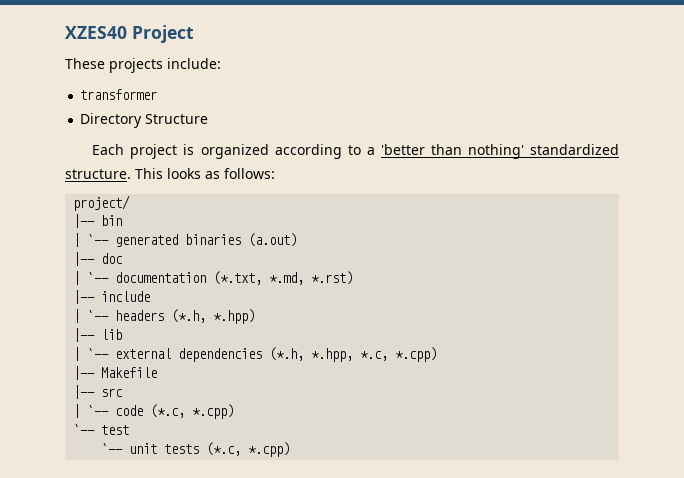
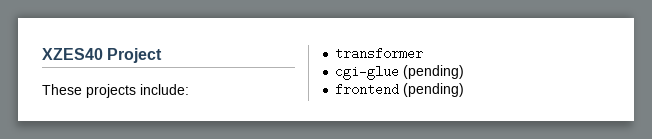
[80,113,209,128] [92,144,620,159] [65,168,275,179] [73,195,131,211] [73,214,123,228] [73,233,298,247] [73,252,124,266] [73,271,354,285] [73,290,151,304] [73,309,256,324] [73,328,123,342] [73,347,438,362] [73,366,158,380] [73,385,124,399] [73,404,235,419] [73,424,130,435] [101,442,291,457] Directory Structure // Each project is organized according to a 'better than nothing' standardized structure. This looks as follows: // project/ // |-- bin // | `-- generated binaries (a.out) // |-- doc // | `-- documentation (*.txt, *.md, *.rst) // |-- include // | `-- headers (*.h, *.hpp) // |-- lib // | `-- external dependencies (*.h, *.hpp, *.c, *.cpp) // |-- Makefile // |-- src // | `-- code (*.c, *.cpp) // `-- test // `-- unit tests (*.c, *.cpp) -> [335,65,465,80] [335,83,465,97] cgi-glue (pending) // frontend (pending)

